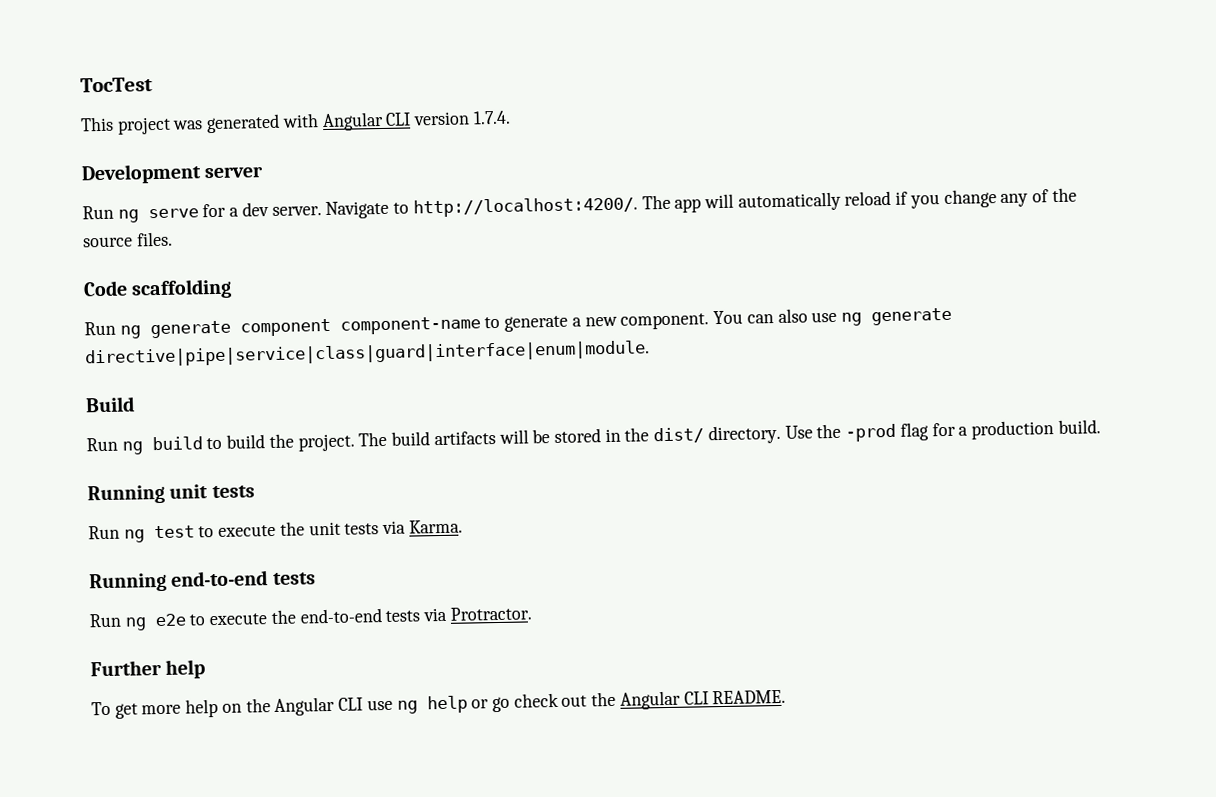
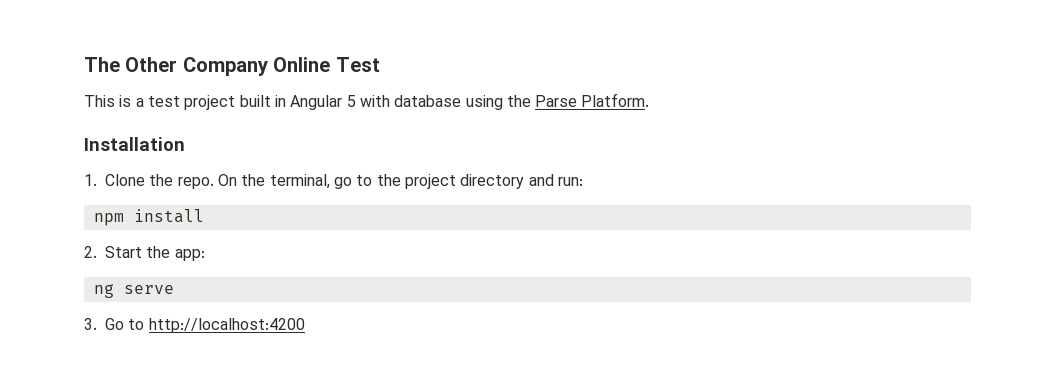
[80,77,153,93] [80,110,511,135] [81,163,265,185] [82,187,1077,223] [83,231,173,248] [83,278,233,300] [84,307,952,339] [85,340,650,368] [85,396,135,413] [86,419,1101,455] [87,484,255,505] [88,519,463,543] [89,570,316,593] [89,606,532,631] [90,659,206,679] [91,689,787,719] TocTest // This project was generated with Angular CLI version 1.7.4. // Development server // Run ng serve for a dev server. Navigate to http://localhost:4200/. The app will automatically reload if you change any of the source files. // Code scaffolding // Run ng generate component component-name to generate a new component. You can also use ng generate directive|pipe|service|class|guard|interface|enum|module. // Build // Run ng build to build the project. The build artifacts will be stored in the dist/ directory. Use the -prod flag for a production build. // Running unit tests // Run ng test to execute the unit tests via Karma. // Running end-to-end tests // Run ng e2e to execute the end-to-end tests via Protractor. // Further help // To get more help on the Angular CLI use ng help or go check out the Angular CLI README. -> [84,57,380,76] [84,93,650,110] [84,137,185,151] [84,174,583,189] [93,209,204,226] [84,246,205,261] [93,284,174,298] [84,318,305,333] The Other Company Online Test // This is a test project built in Angular 5 with database using the Parse Platform. // Installation // 1. Clone the repo. On the terminal, go to the project directory and run: // npm install // 2. Start the app: // ng serve // 3. Go to http://localhost:4200

